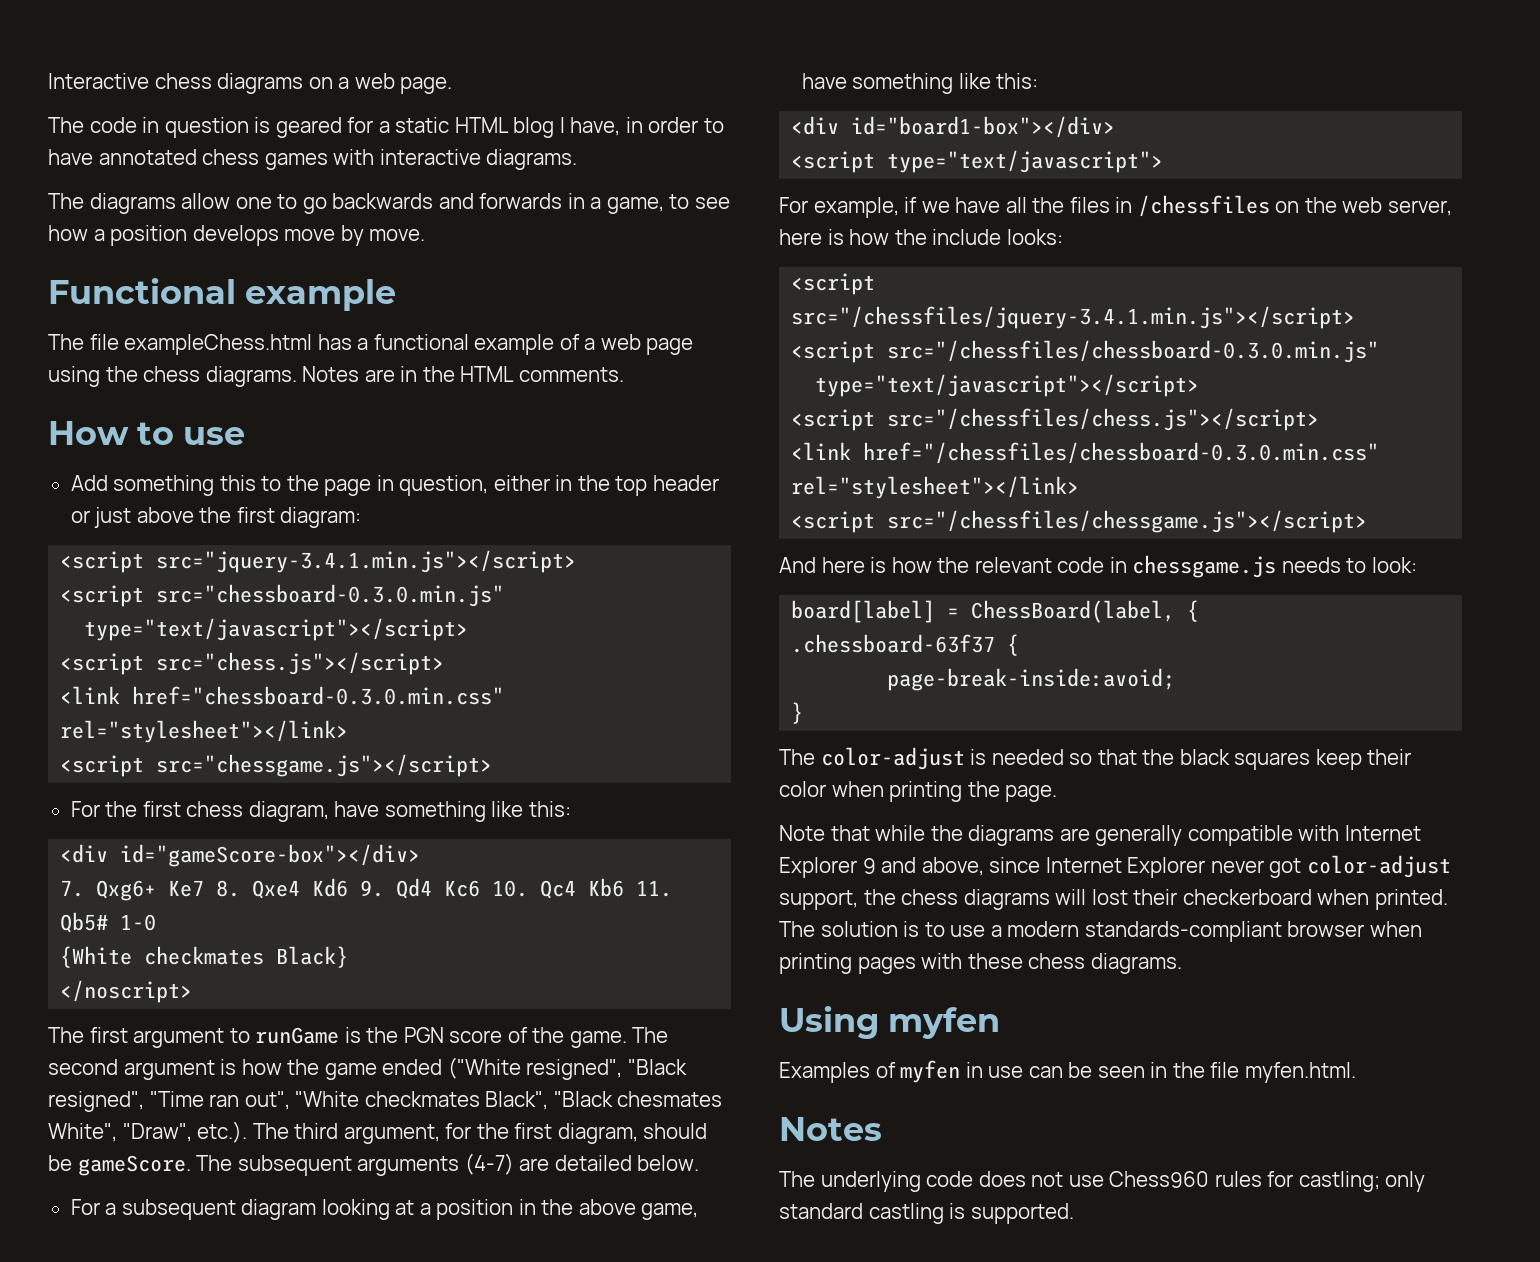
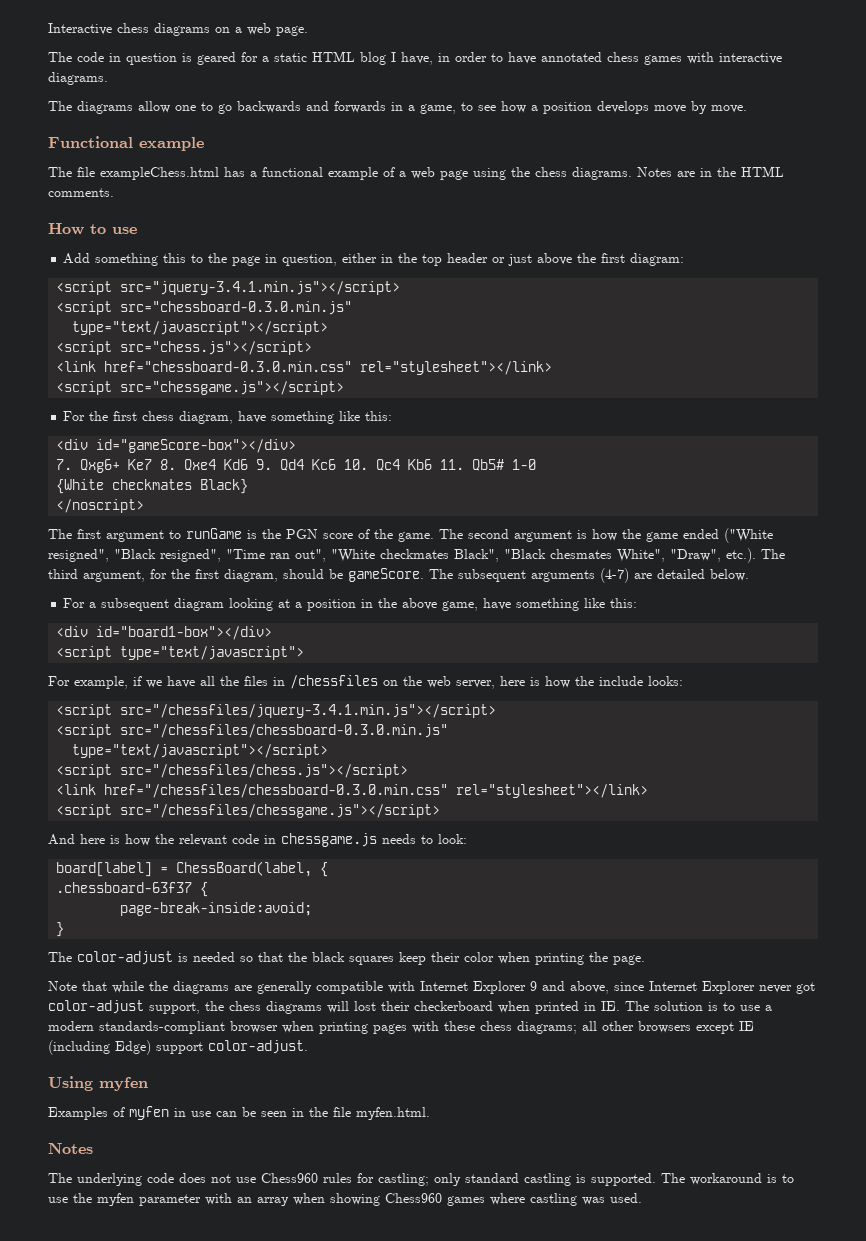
[1374,889,1448,910] printed. -> [535,1001,620,1014] printed in IE.
[1090,953,1182,974] diagrams. -> [517,1021,754,1034] [48,1040,308,1055] diagrams; all other browsers except IE (including Edge) support color-adjust.
(1074, 1213) none -> [661,1173,794,1185] [48,1193,642,1206] The workaround is to use the myfen parameter with an array when showing Chess960 games where castling was used.

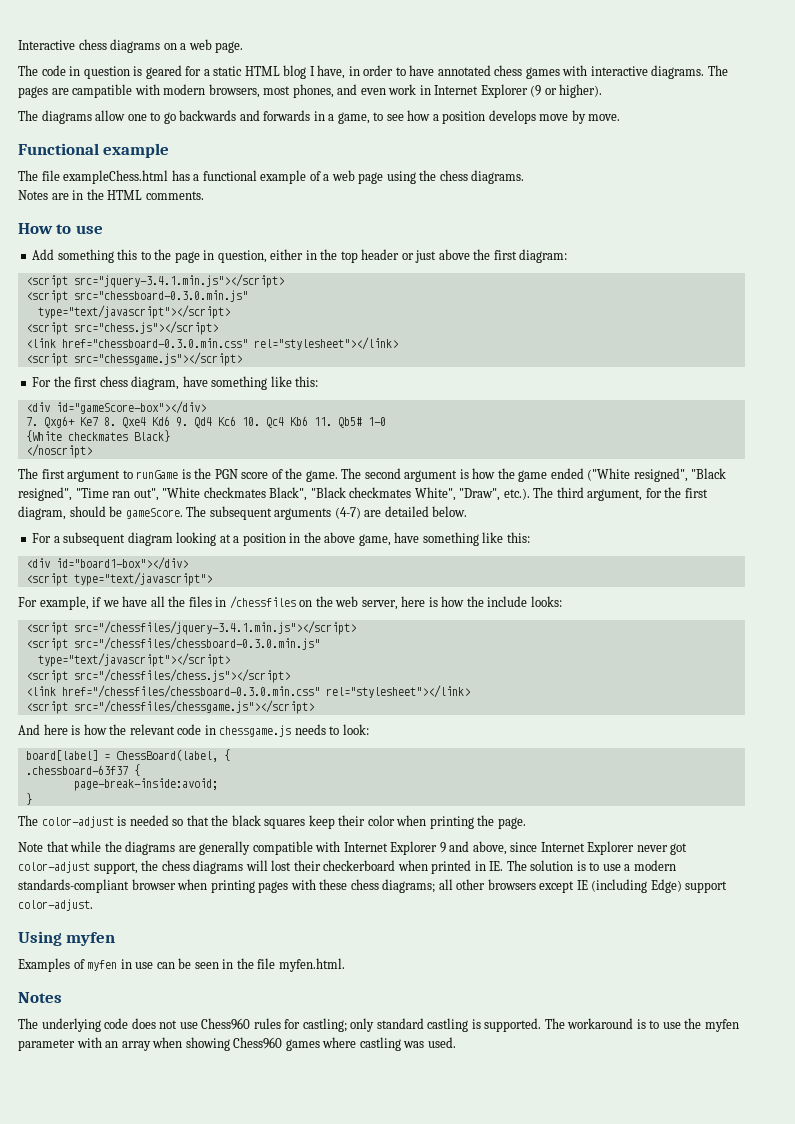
(108, 78) none -> [707,65,728,76] [18,84,603,98] The pages are campatible with modern browsers, most phones, and even work in Internet Explorer (9 or higher).
(632, 173) none -> (525, 177) //
[550,549,612,559] chesmates -> [349,487,412,498] checkmates

